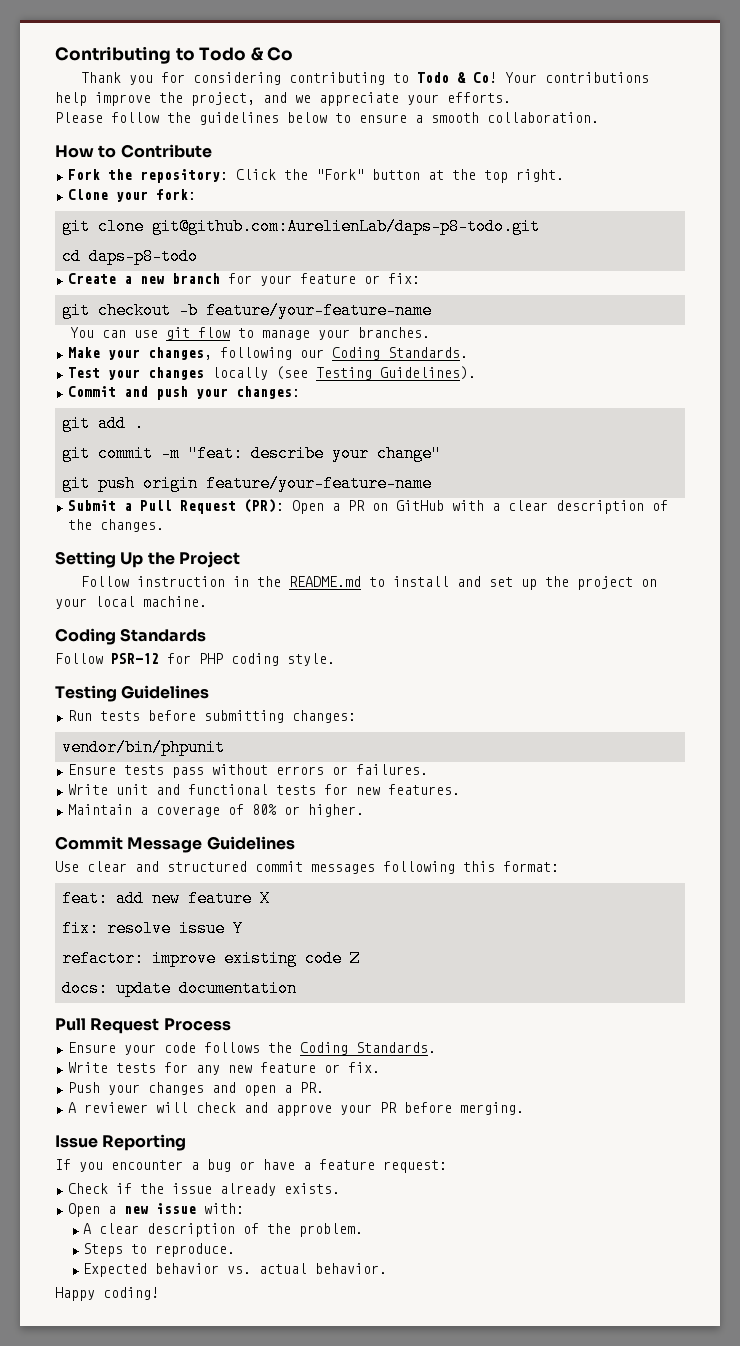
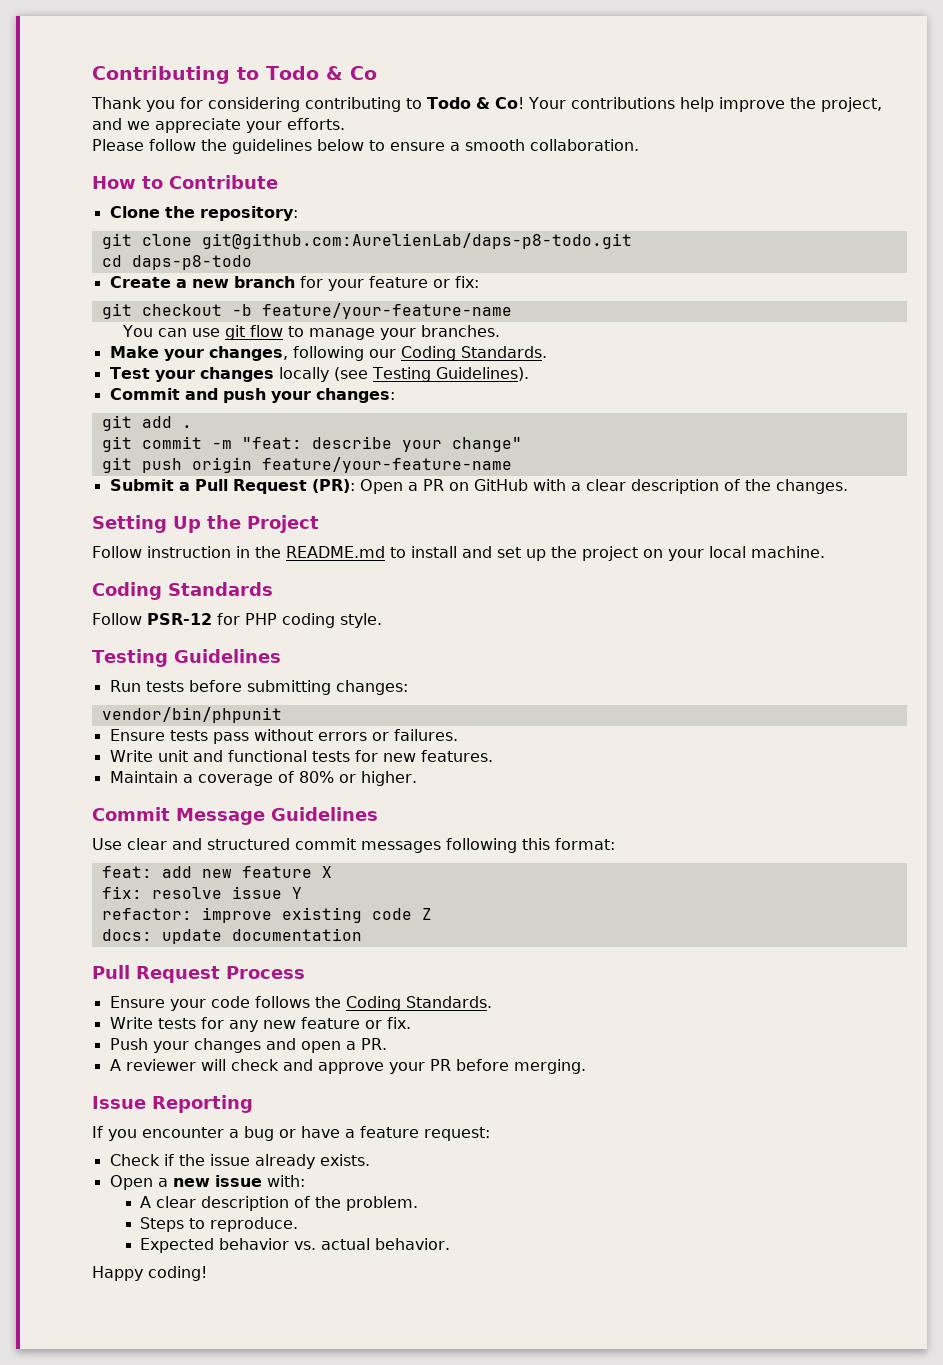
[67,169,100,180] Fork -> [109,206,160,218] Clone
[235,169,564,183] [67,189,196,202] Click the "Fork" button at the top right. // Clone your fork: -> (298, 213) none

